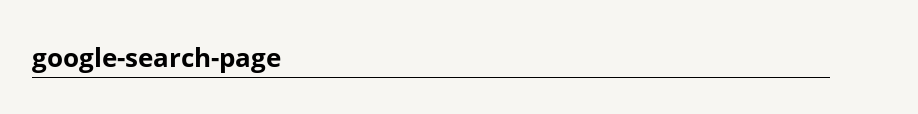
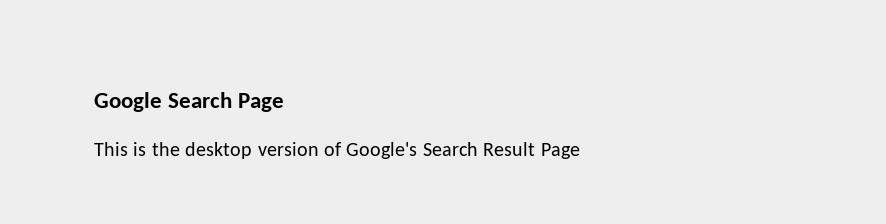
[32,47,281,73] google-search-page -> [94,92,285,112] [94,142,580,159] Google Search Page // This is the desktop version of Google's Search Result Page

